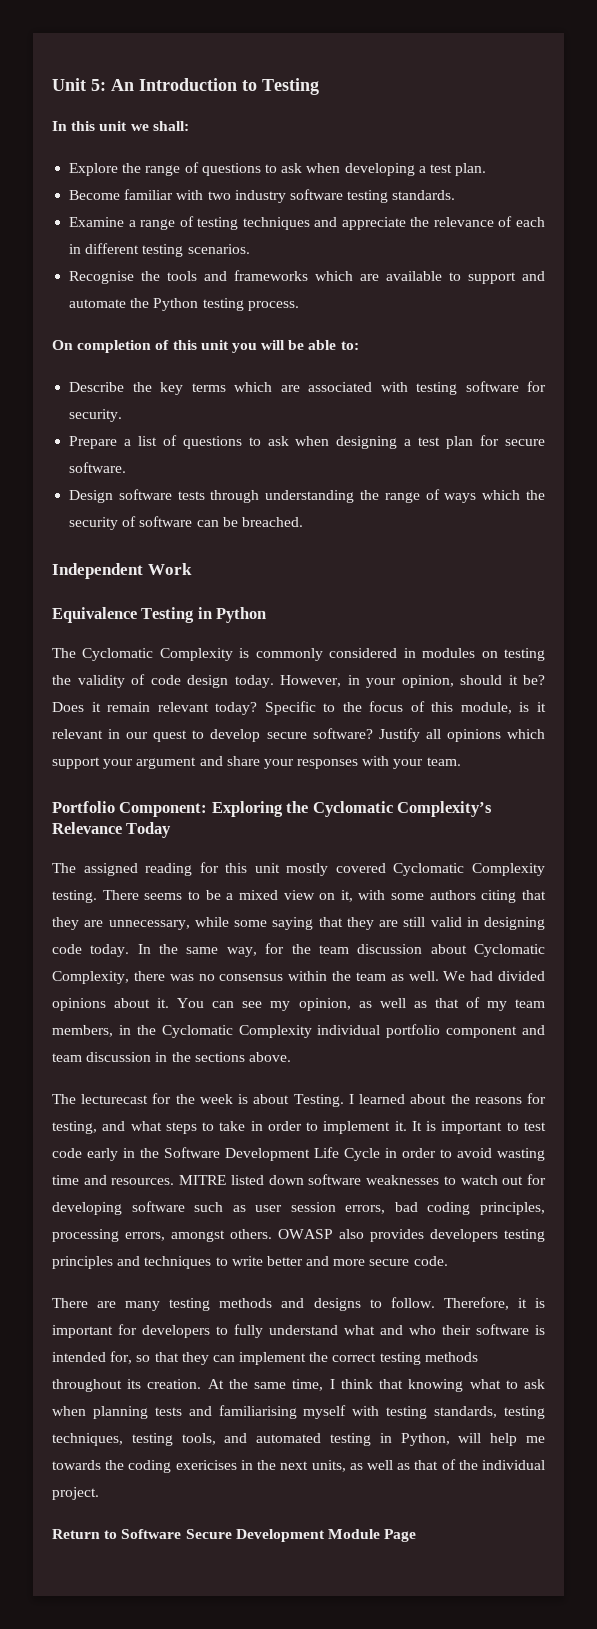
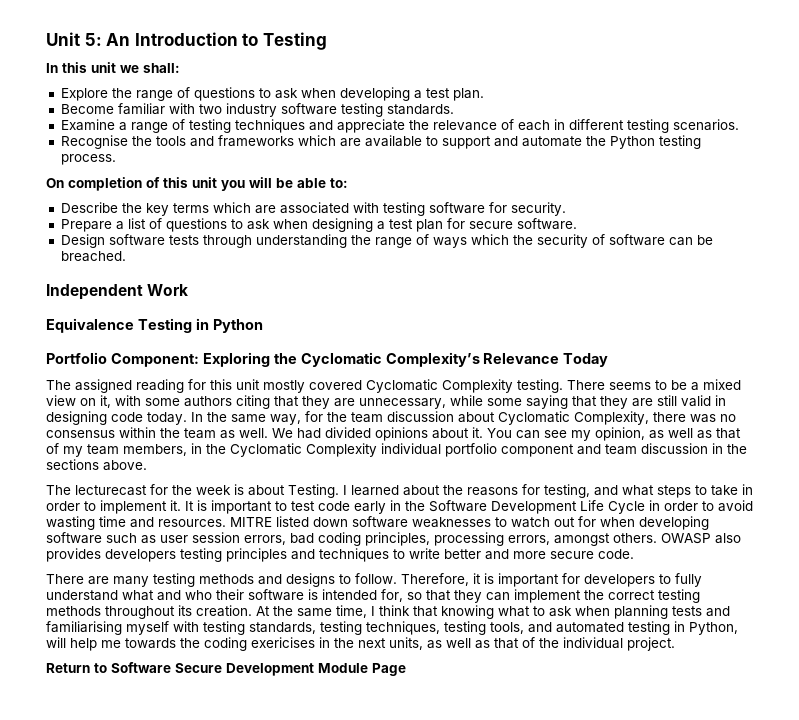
[52,648,545,661] [52,674,545,688] [52,701,546,715] [52,728,545,742] [52,756,461,769] // The Cyclomatic Complexity is commonly considered in modules on testing the validity of code design today. However, in your opinion, should it be? Does it remain relevant today? Specific to the focus of this module, is it relevant in our quest to develop secure software? Justify all opinions which support your argument and share your responses with your team. -> (263, 326) none
(547, 1179) none -> [600,517,635,527] when

